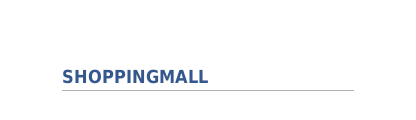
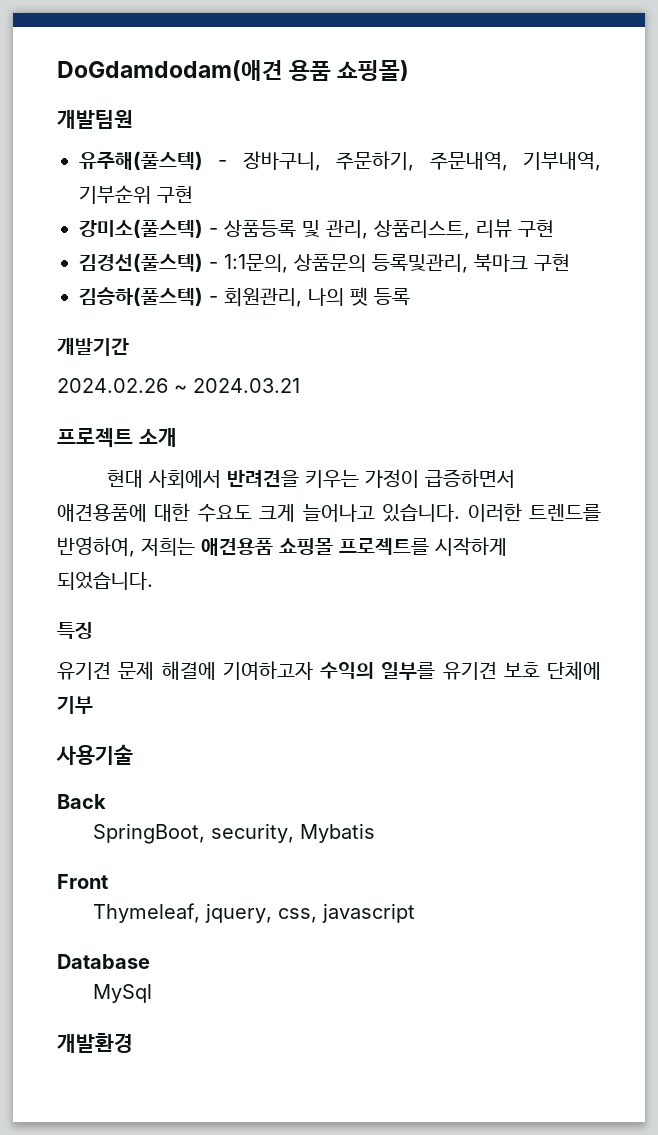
[62,69,208,84] SHOPPINGMALL -> [57,60,410,81] [57,110,133,129] [79,151,601,171] [79,185,193,204] [79,219,554,239] [79,253,570,273] [79,287,410,307] [57,338,129,356] [57,378,300,393] [57,428,177,448] [106,469,515,489] [57,503,601,522] [57,536,507,557] [57,572,153,590] [57,622,93,639] [57,661,601,680] [57,696,93,714] [56,744,133,765] [57,794,106,809] [92,823,375,844] [57,874,108,889] [92,903,415,923] [57,954,150,969] [92,984,152,1003] [57,1033,133,1053] DoGdamdodam(애견 용품 쇼핑몰) // 개발팀원 // 유주해(풀스텍) - 장바구니, 주문하기, 주문내역, 기부내역, 기부순위 구현 // 강미소(풀스텍) - 상품등록 및 관리, 상품리스트, 리뷰 구현 // 김경선(풀스텍) - 1:1문의, 상품문의 등록및관리, 북마크 구현 // 김승하(풀스텍) - 회원관리, 나의 펫 등록 // 개발기간 // 2024.02.26 ~ 2024.03.21 // 프로젝트 소개 // 현대 사회에서 반려견을 키우는 가정이 급증하면서 애견용품에 대한 수요도 크게 늘어나고 있습니다. 이러한 트렌드를 반영하여, 저희는 애견용품 쇼핑몰 프로젝트를 시작하게 되었습니다. // 특징 // 유기견 문제 해결에 기여하고자 수익의 일부를 유기견 보호 단체에 기부 // 사용기술 // Back // SpringBoot, security, Mybatis // Front // Thymeleaf, jquery, css, javascript // Database // MySql // 개발환경

